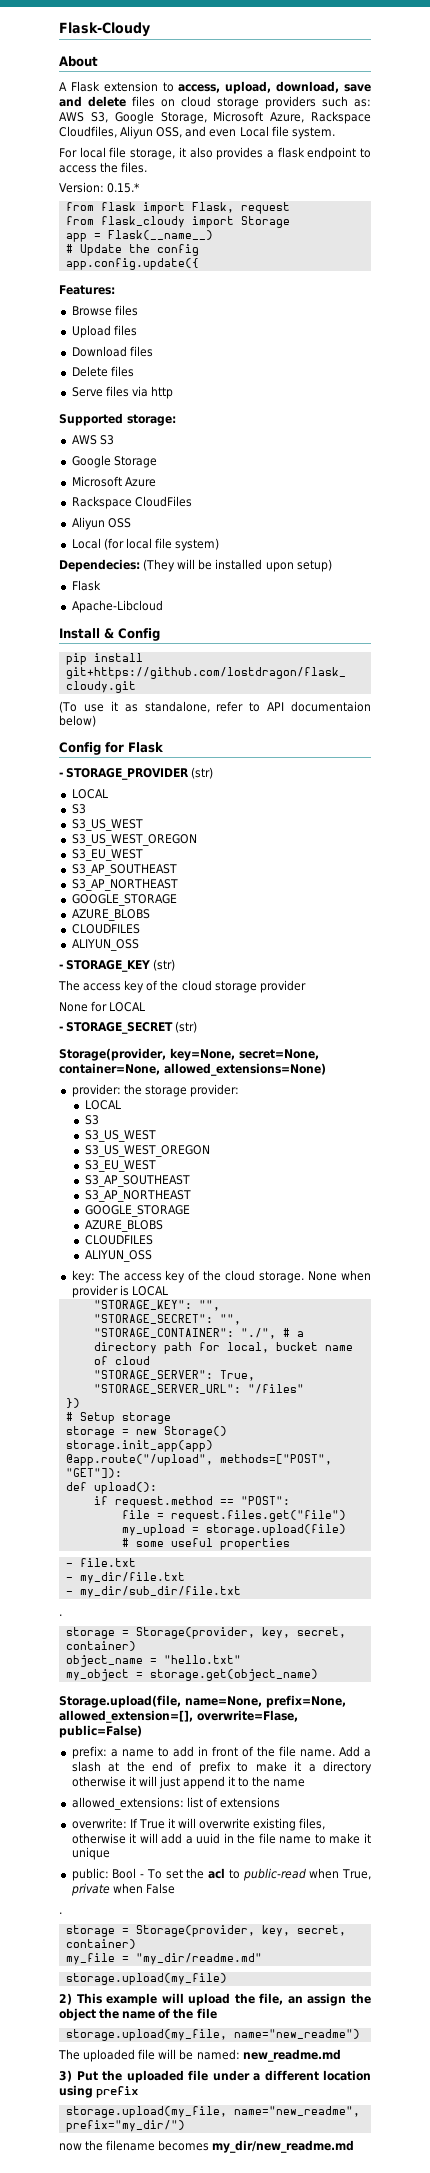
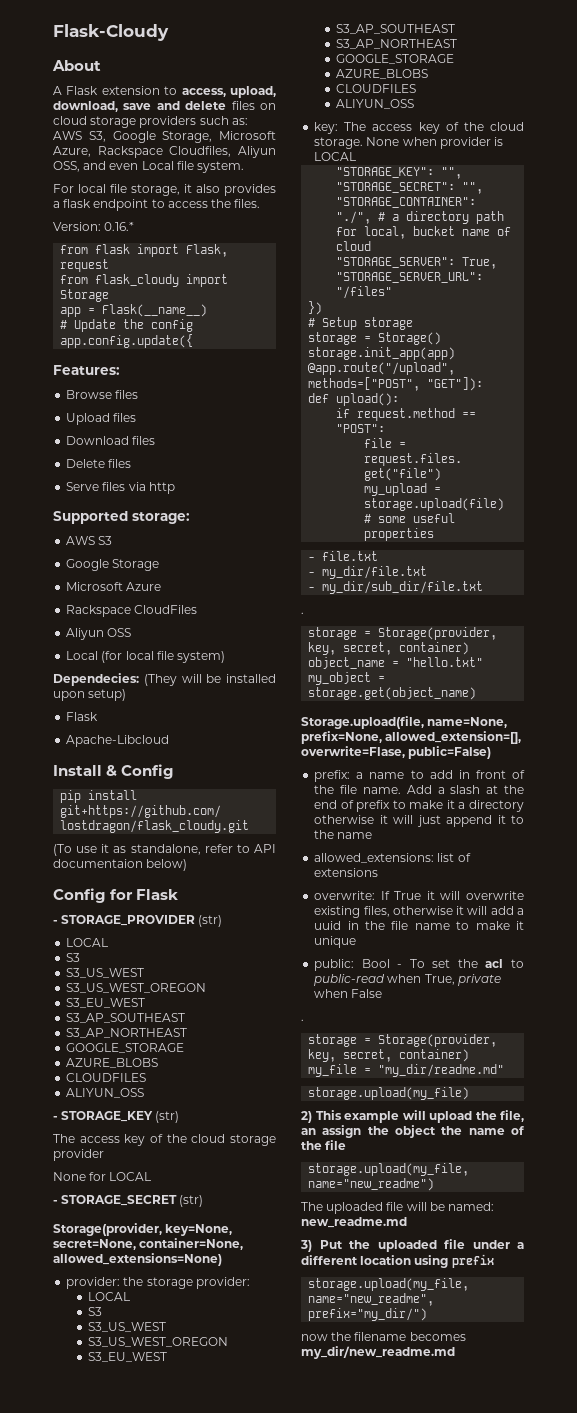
[107,183,141,193] 0.15.* -> [104,222,135,231] 0.16.*
[135,1429,157,1435] new -> (372, 339) none

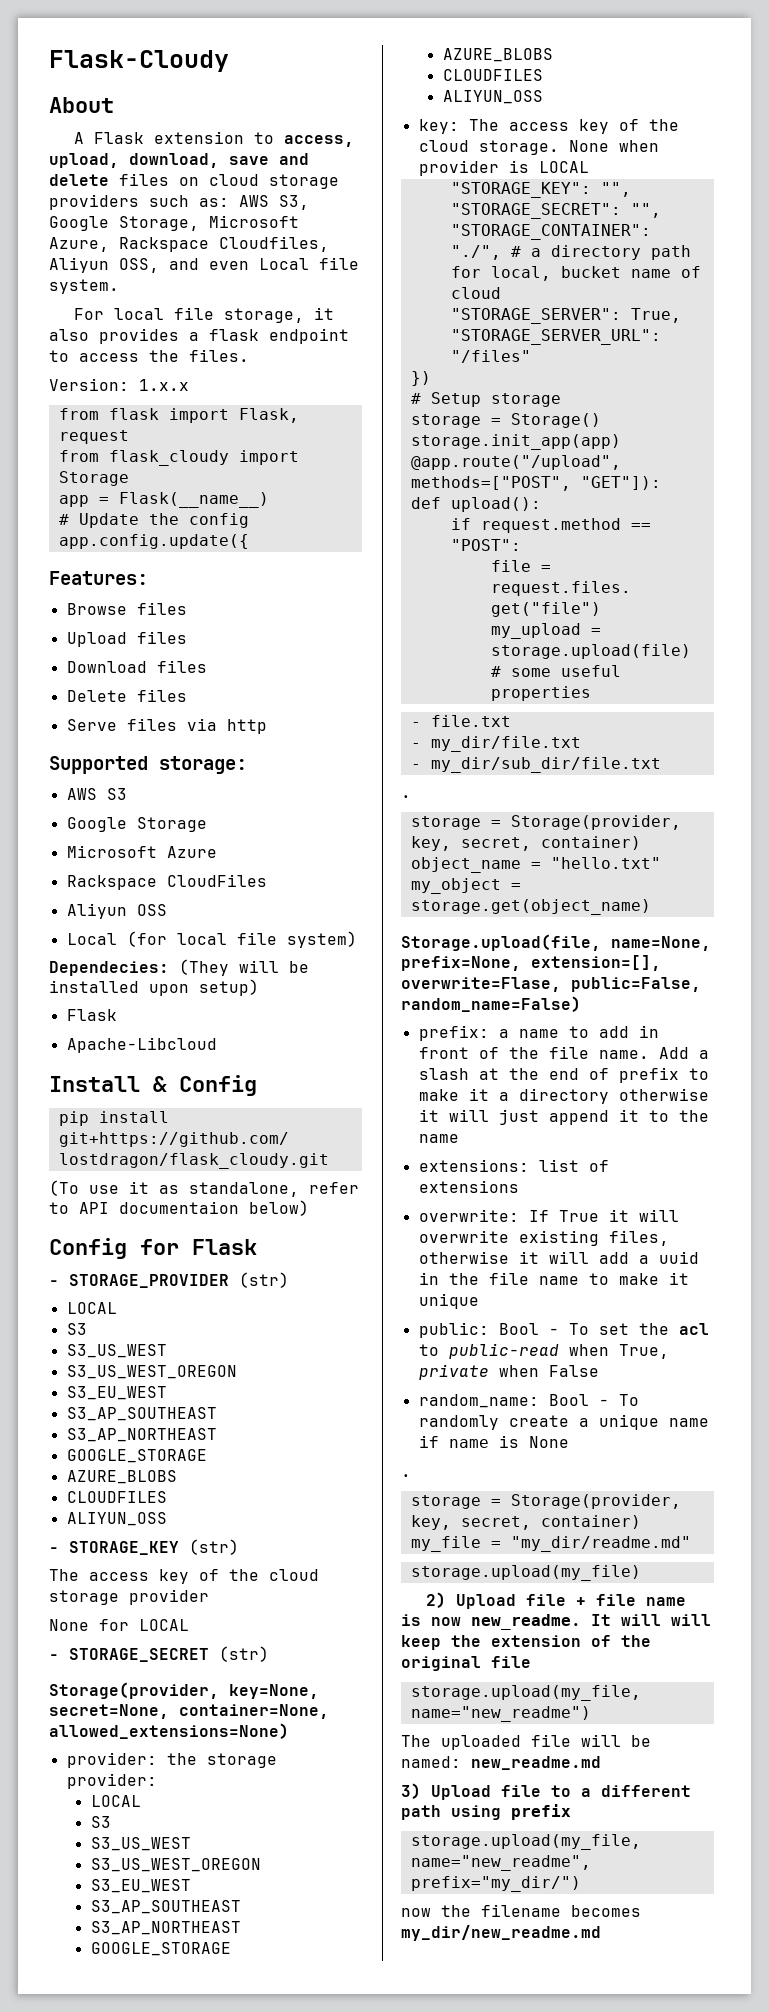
[104,222,135,231] 0.16.* -> [139,379,189,391] 1.x.x
[385,731,522,744] [301,746,492,759] allowed_extension=[], overwrite=Flase, public=False) -> [531,955,661,971] [401,977,701,992] [401,996,581,1012] extension=[], overwrite=Flase, public=False, random_name=False)
[314,853,435,863] allowed_extensions: -> [418,1159,529,1172] extensions:
(383, 993) none -> [418,1394,639,1408] [418,1414,709,1430] [418,1435,569,1448] // random_name: Bool - To randomly create a unique name if name is None
[315,1110,524,1123] [301,1125,524,1138] [301,1141,322,1150] This example will upload the file, an assign the object the name of the -> [456,1594,687,1609] [401,1614,711,1630] [401,1635,651,1650] [401,1656,481,1671] Upload file + file name is now new_readme. It will will keep the extension of the original
[319,1239,510,1252] Put the uploaded file under -> [431,1785,571,1800] Upload file to
[360,1255,412,1265] location -> [401,1805,441,1820] path

